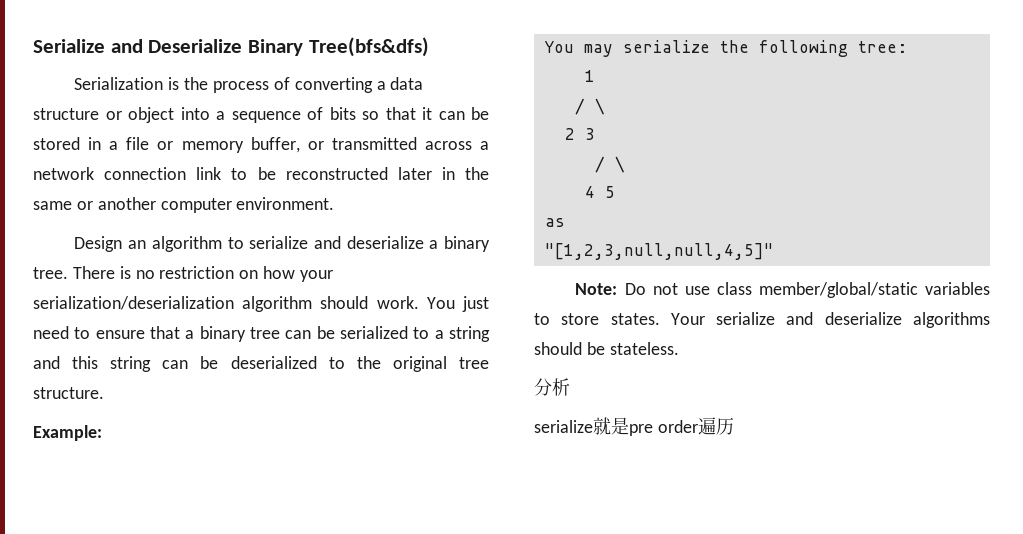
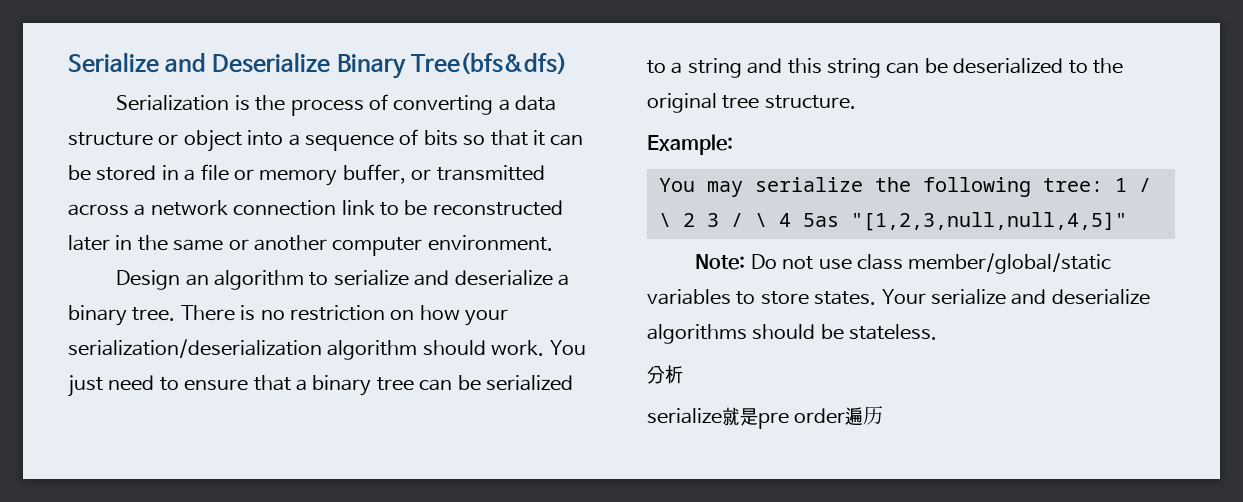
(907, 47) // -> (1103, 185) none
[574,98,605,115] // / \ // -> [1139,178,1151,192] [659,213,671,227] / \
[594,156,625,173] [584,186,615,198] [544,218,565,227] // / \ // 4 5 // as // -> [731,213,839,227] / \ 4 5as

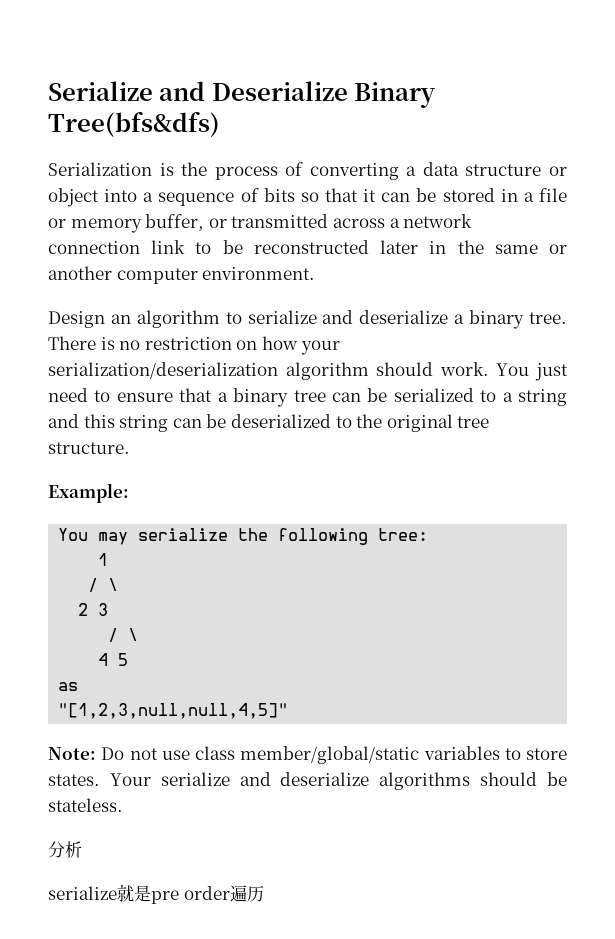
(1103, 185) none -> (429, 534) //
[1139,178,1151,192] [659,213,671,227] / \ -> [88,578,119,592] // / \ //
[731,213,839,227] / \ 4 5as -> [108,628,139,642] [98,653,129,666] [58,682,79,691] // / \ // 4 5 // as //

